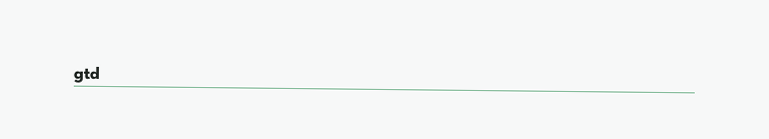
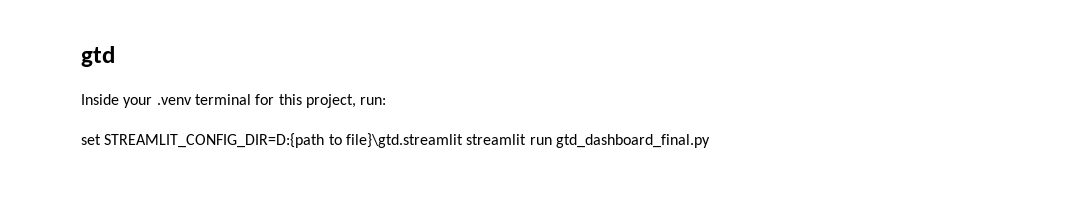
(101, 74) none -> [81,94,387,108] [81,133,710,148] // Inside your .venv terminal for this project, run: // set STREAMLIT_CONFIG_DIR=D:{path to file}\gtd.streamlit streamlit run gtd_dashboard_final.py

